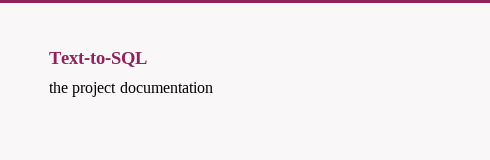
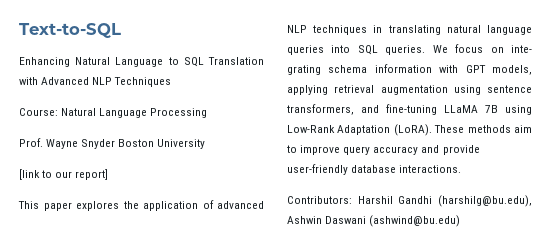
[49,82,213,97] the project documentation -> [19,57,264,67] [19,77,172,87] [19,108,208,118] [19,138,206,149] [19,169,109,180] [18,200,264,211] [287,25,532,35] [287,44,532,55] [287,64,532,75] [287,85,532,95] [287,104,532,115] [287,124,532,136] [287,145,480,155] [287,164,462,175] [287,195,532,207] [287,215,461,227] Enhancing Natural Language to SQL Translation with Advanced NLP Techniques // Course: Natural Language Processing // Prof. Wayne Snyder Boston University // [link to our report] // This paper explores the application of advanced NLP techniques in translating natural language queries into SQL queries. We focus on inte- grating schema information with GPT models, applying retrieval augmentation using sentence transformers, and fine-tuning LLaMA 7B using Low-Rank Adaptation (LoRA). These methods aim to improve query accuracy and provide user-friendly database interactions. // Contributors: Harshil Gandhi (harshilg@bu.edu), Ashwin Daswani (ashwind@bu.edu)

